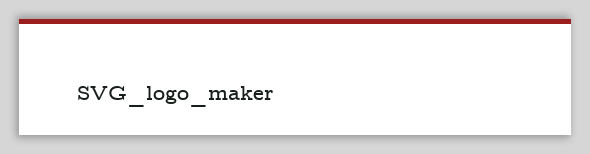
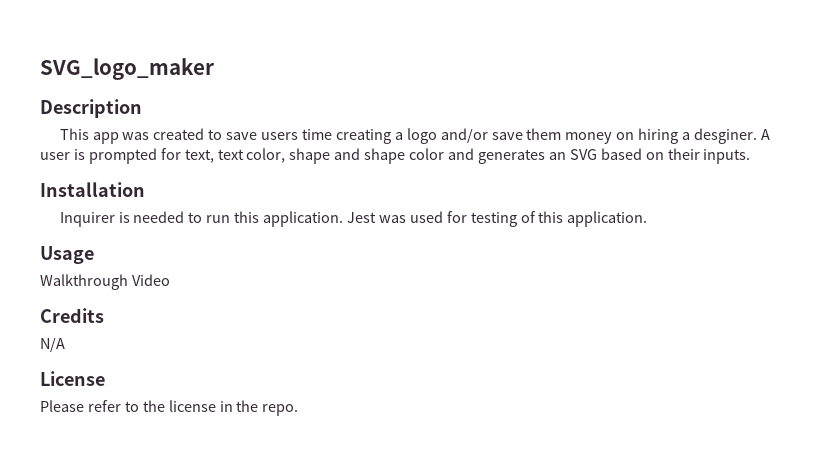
(274, 96) none -> [40,99,142,118] [59,128,770,144] [40,148,751,164] [40,182,145,197] [59,211,648,227] [40,246,94,264] [40,274,170,290] [40,308,104,323] [40,337,65,352] [40,371,105,386] [40,400,299,416] // Description // This app was created to save users time creating a logo and/or save them money on hiring a desginer. A user is prompted for text, text color, shape and shape color and generates an SVG based on their inputs. // Installation // Inquirer is needed to run this application. Jest was used for testing of this application. // Usage // Walkthrough Video // Credits // N/A // License // Please refer to the license in the repo.

